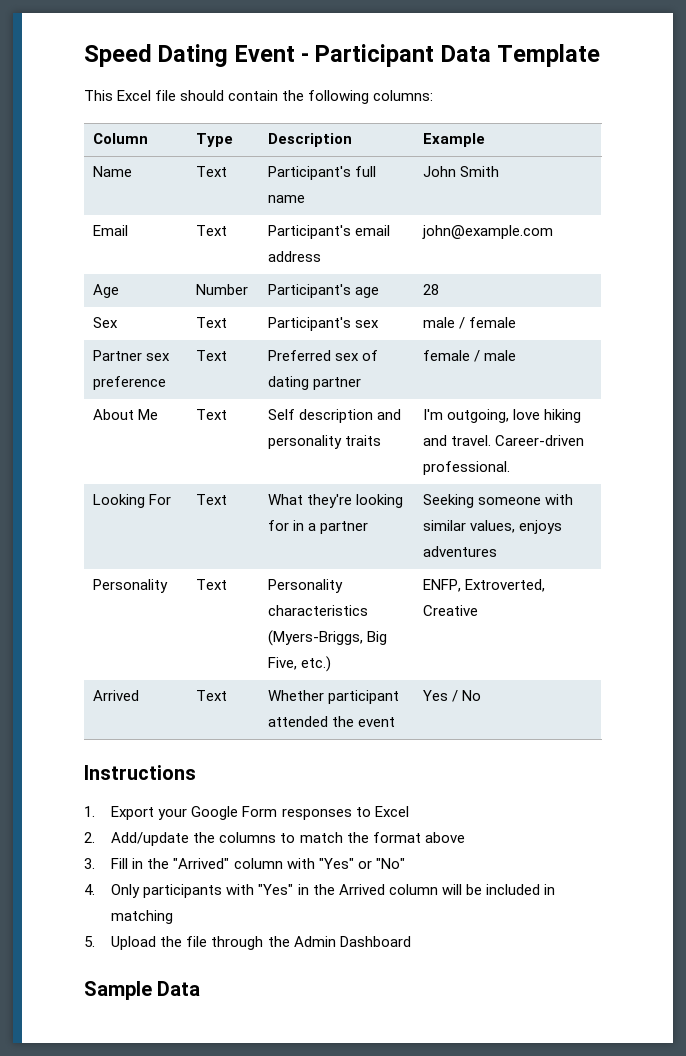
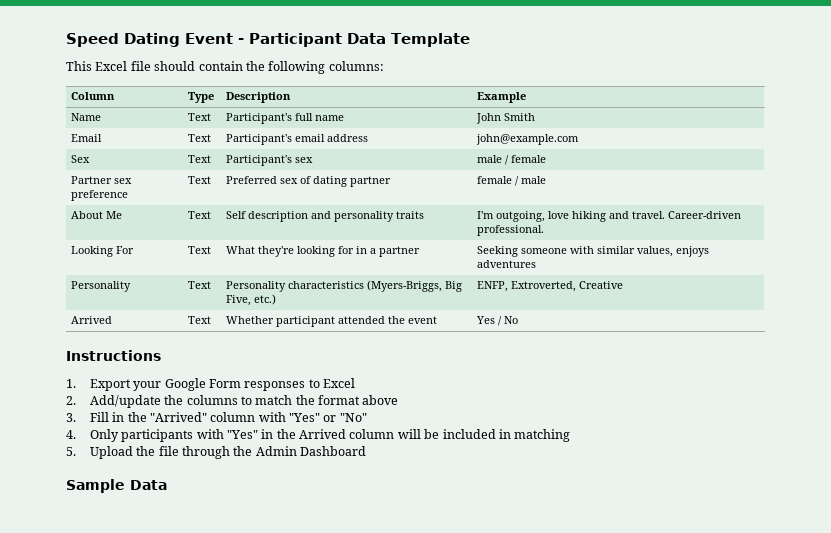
[93,284,120,298] [196,284,249,295] [268,284,380,298] [423,284,440,295] // Age | Number | Participant's age | 28 -> (580, 139) none

